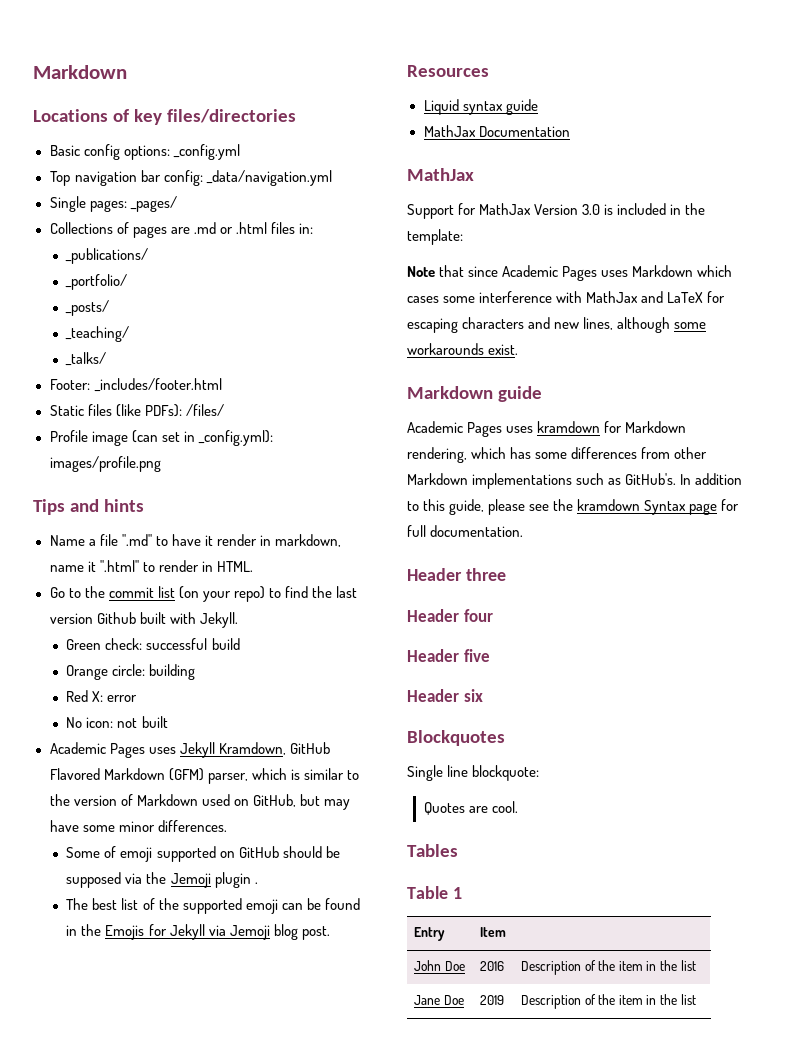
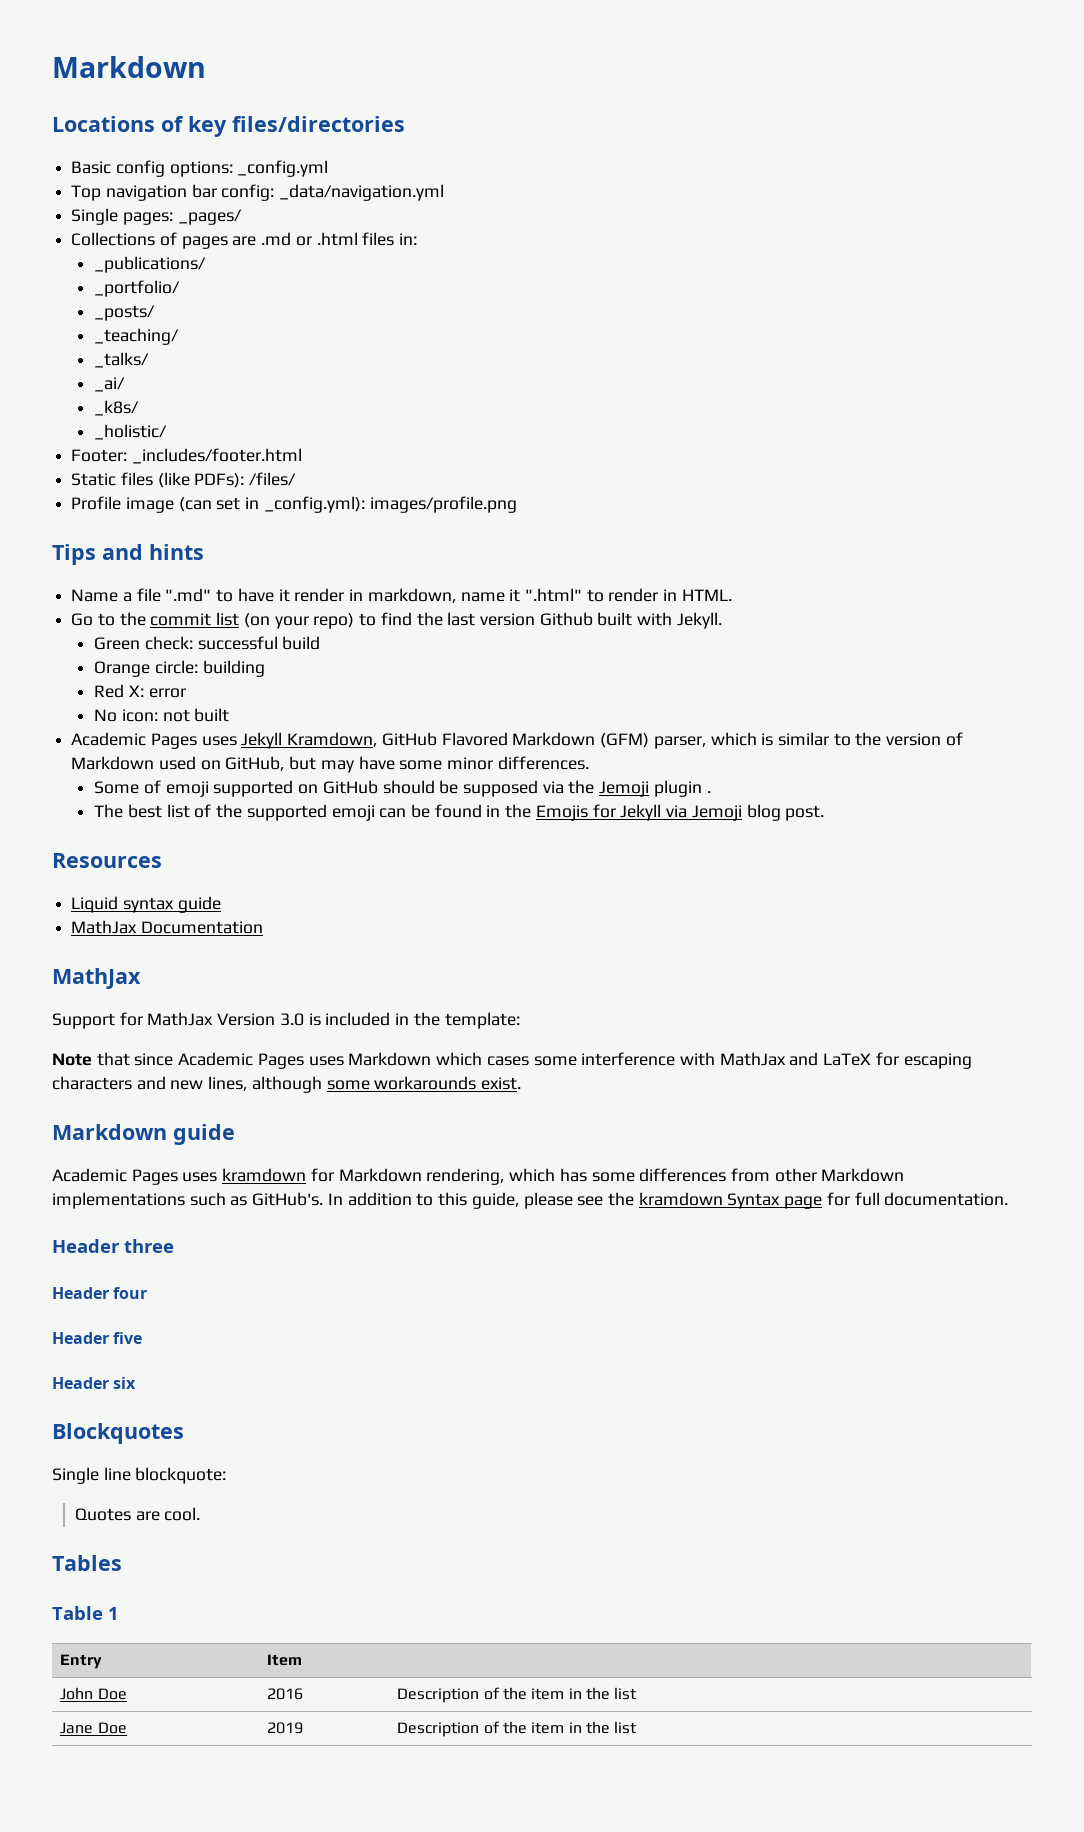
(107, 359) none -> [94,377,126,392] [94,400,140,416] [94,424,168,440] // _ai/ // _k8s/ // _holistic/

